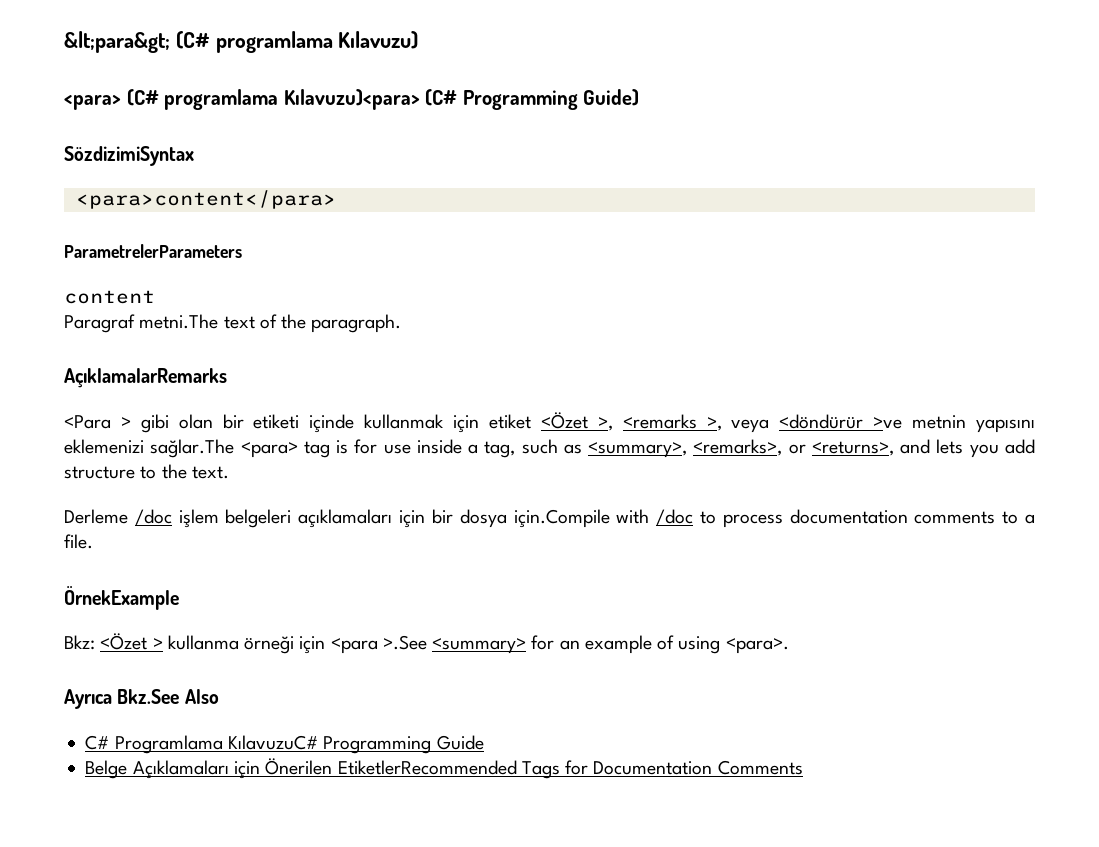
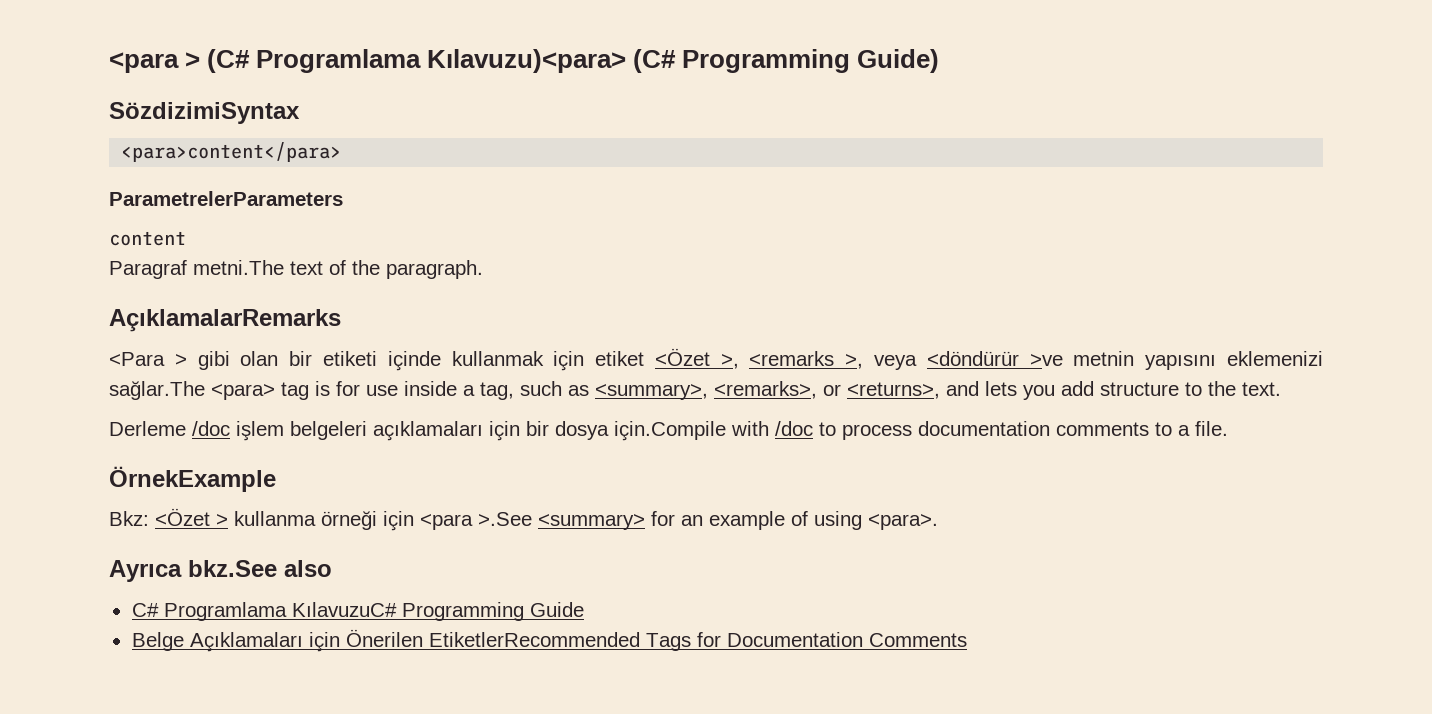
[64,31,419,53] [64,89,279,110] &lt;para&gt; (C# programlama Kılavuzu) // <para> (C# programlama -> [109,49,422,73] <para > (C# Programlama
[117,689,219,704] Bkz.See Also -> [188,560,332,577] bkz.See also

